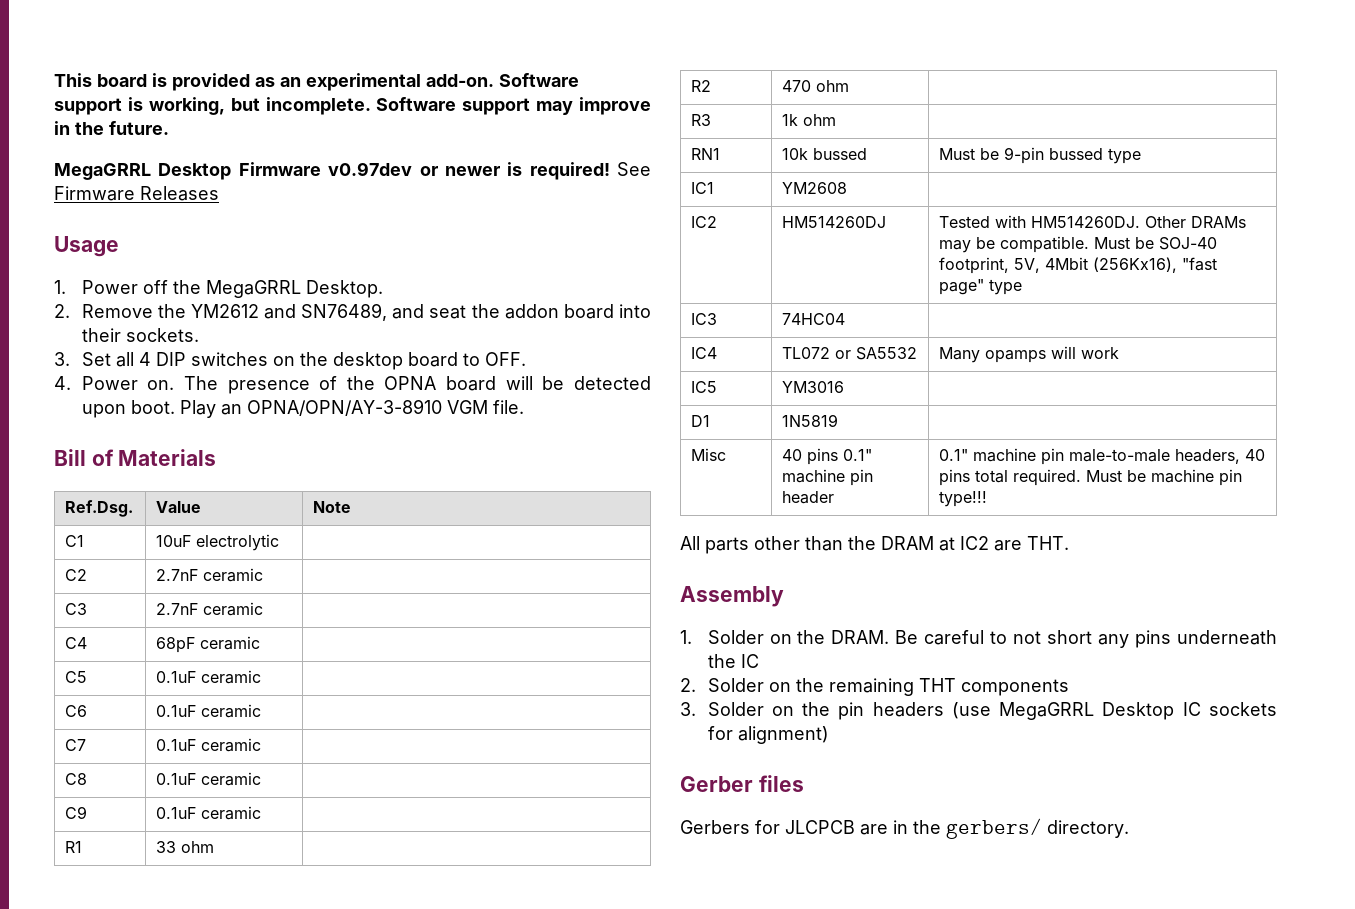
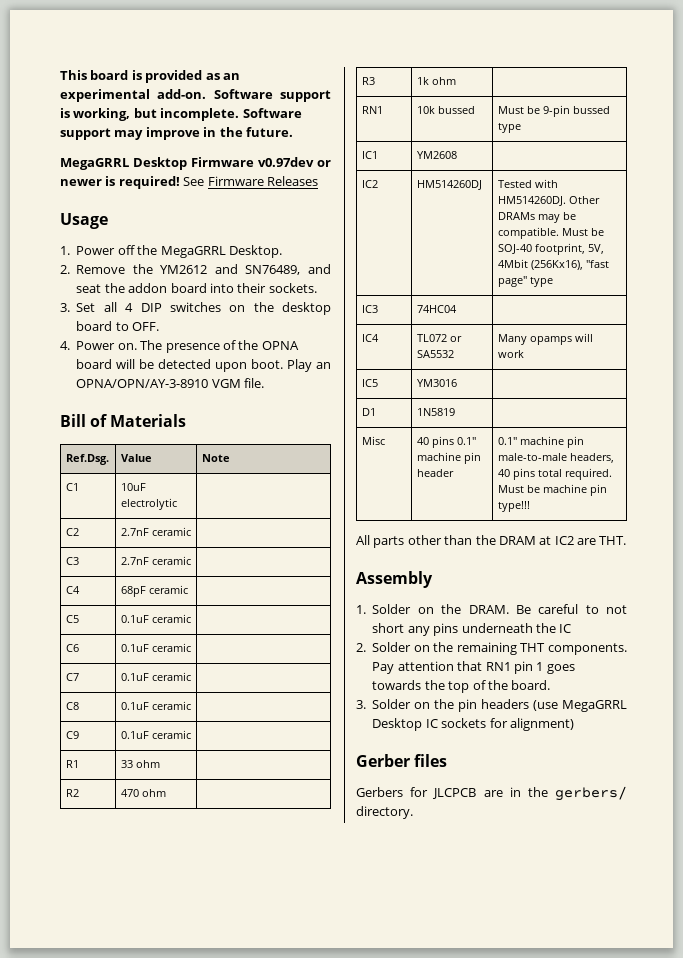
[960,679,1069,696] components -> [548,643,627,655] [372,661,575,674] [372,680,551,693] components. Pay attention that RN1 pin 1 goes towards the top of the board.

